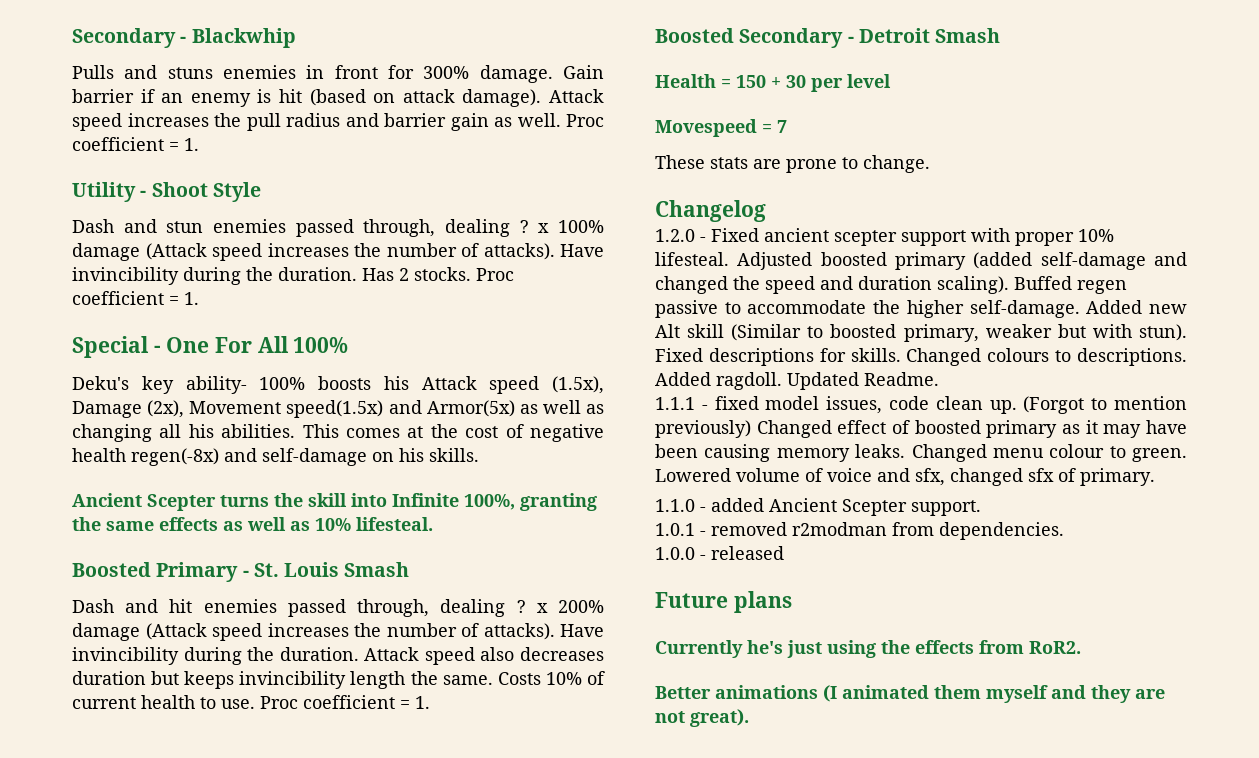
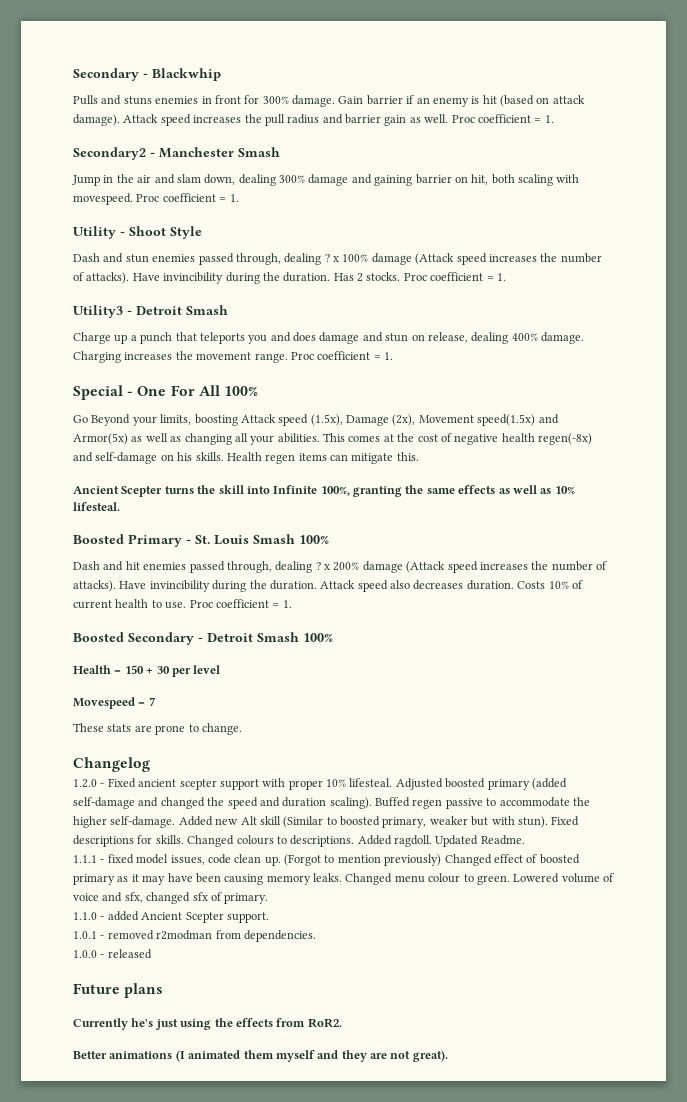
(199, 144) none -> [73,147,280,160] [72,174,580,186] [73,193,239,205] // Secondary2 - Manchester Smash // Jump in the air and slam down, dealing 300% damage and gaining barrier on hit, both scaling with movespeed. Proc coefficient = 1.
(199, 298) none -> [73,305,228,318] [73,332,584,344] [73,351,393,363] // Utility3 - Detroit Smash // Charge up a punch that teleports you and does damage and stun on release, dealing 400% damage. Charging increases the movement range. Proc coefficient = 1.
[72,376,409,394] Deku's key ability- 100% boosts his -> [73,414,238,426] Go Beyond your limits, boosting
[188,424,214,438] his -> [250,435,275,445] your
(479, 455) none -> [226,452,419,464] Health regen items can mitigate this.
(410, 569) none -> [299,535,329,544] 100%
[72,671,493,689] duration but keeps invincibility length the same. -> [466,580,514,590] duration.
(1001, 35) none -> [303,633,333,642] 100%

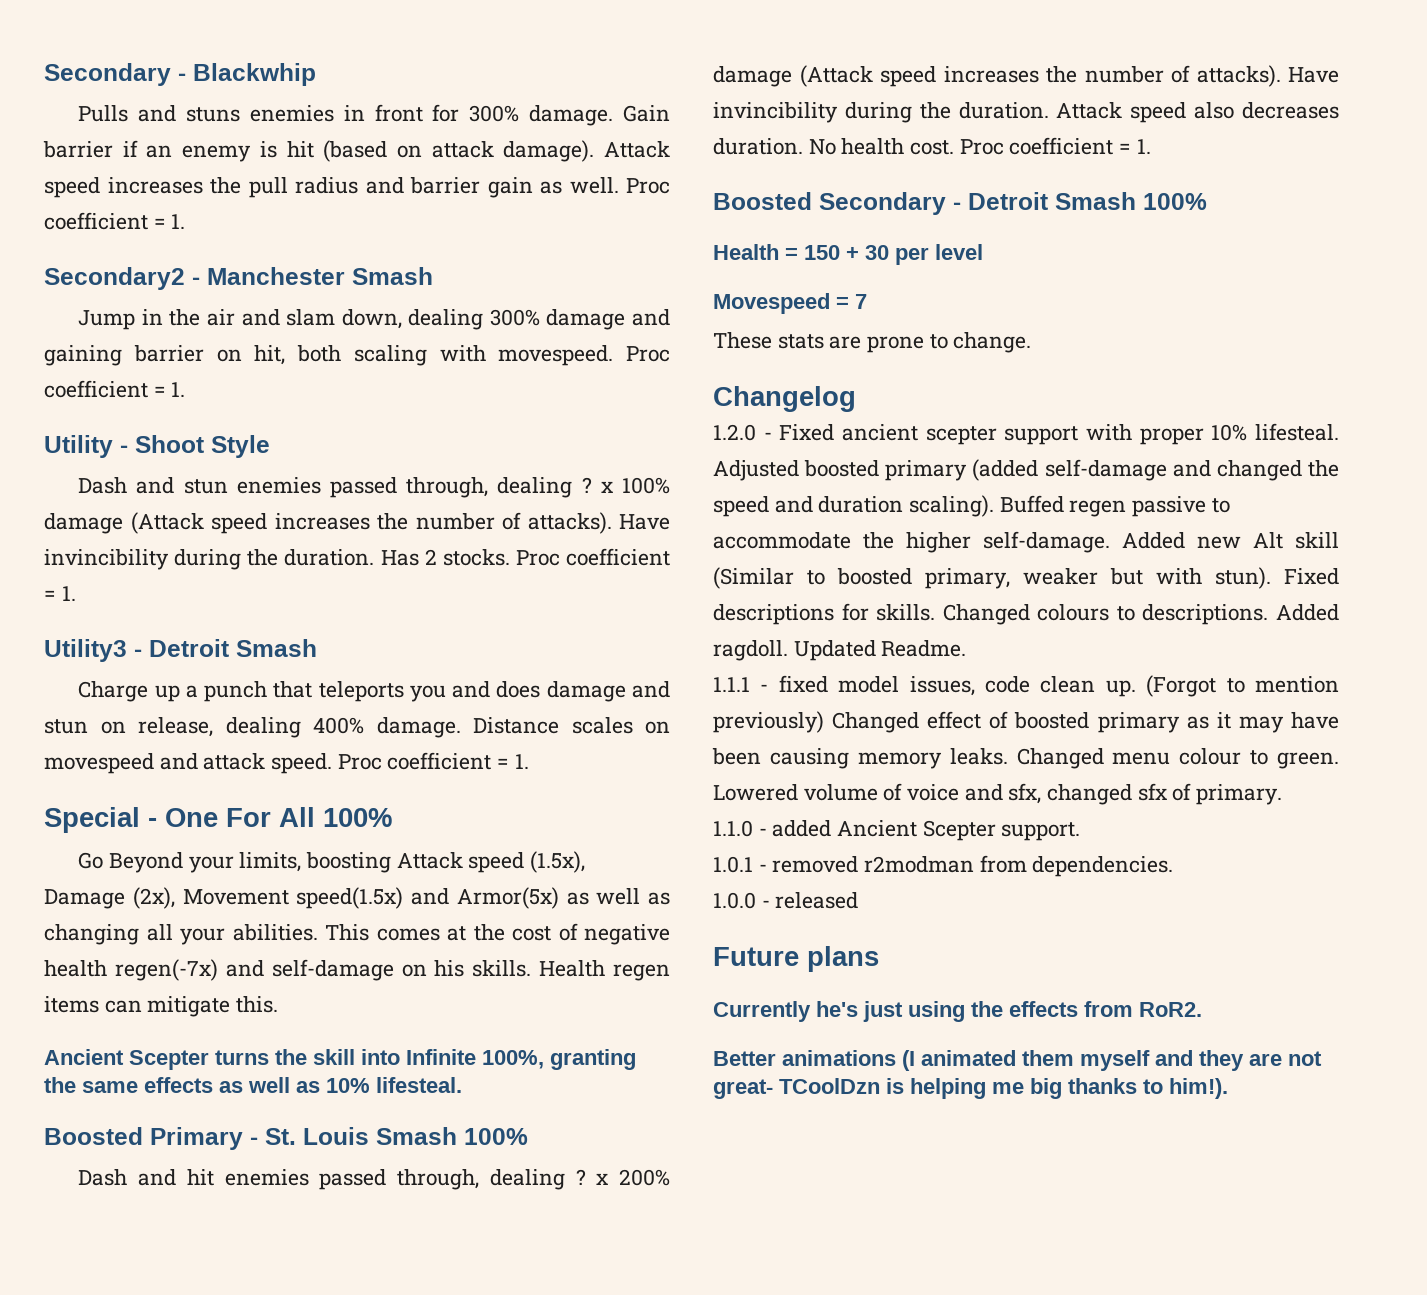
[73,351,288,363] Charging increases the movement range. -> [473,717,670,734] [44,753,333,774] Distance scales on movespeed and attack speed.
[538,433,592,445] regen(-8x) -> [114,959,218,981] regen(-7x)
[517,580,583,589] [73,599,187,609] Costs 10% of current health to use. -> [808,138,955,155] No health cost.
[412,1050,448,1062] great). -> [713,1078,1228,1099] great- TCoolDzn is helping me big thanks to him!).

